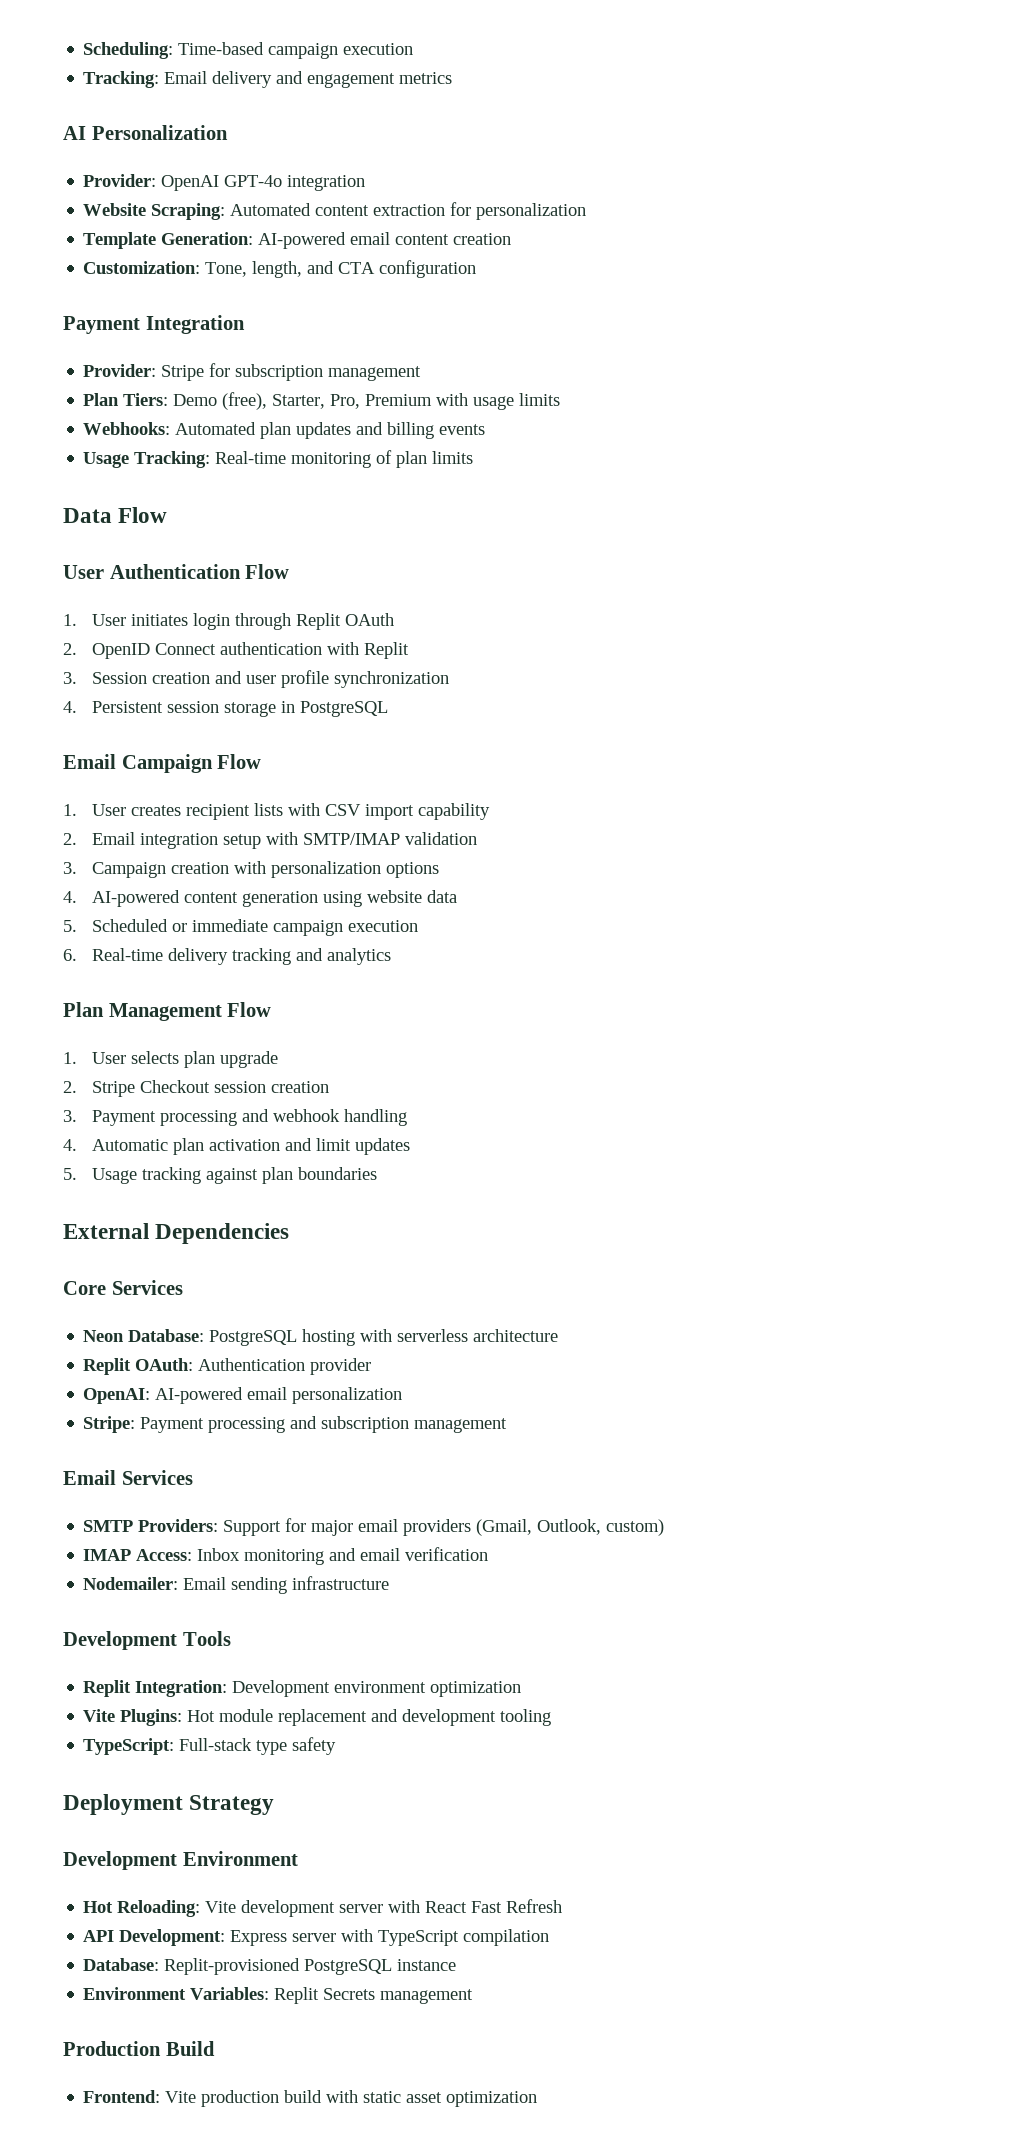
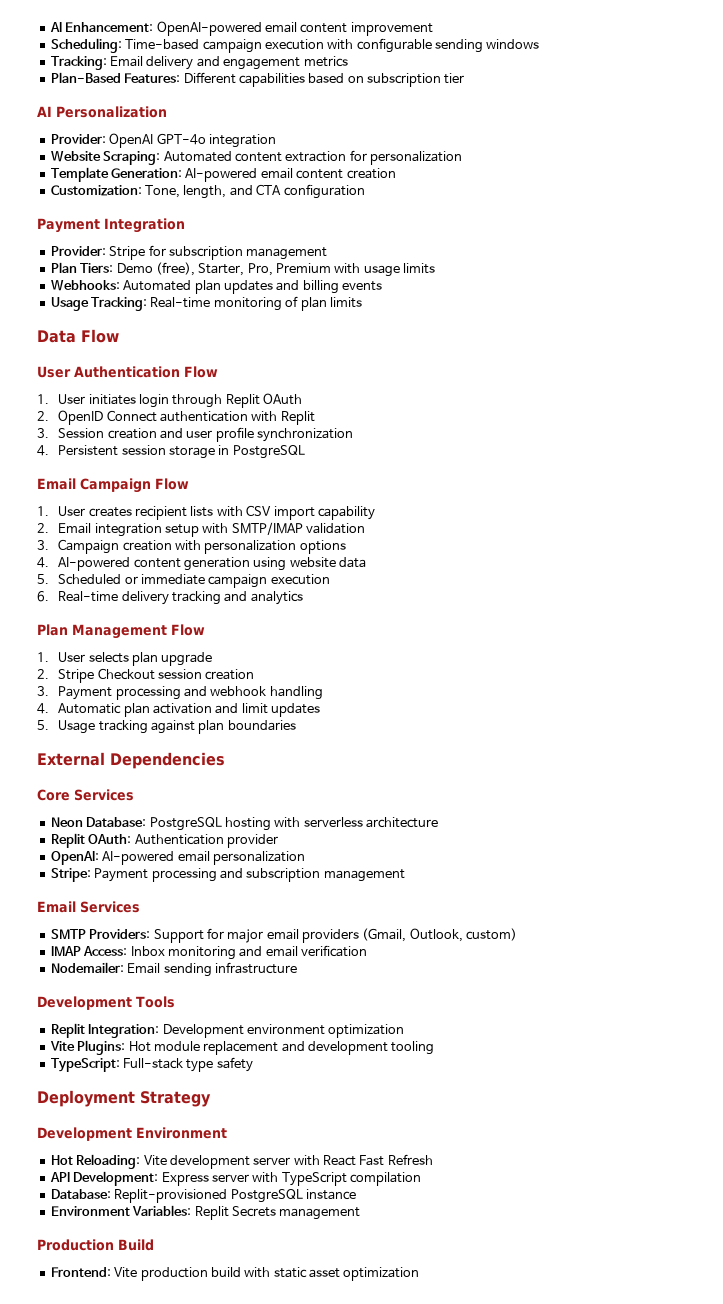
(83, 50) none -> [49,21,433,36] AI Enhancement: OpenAI-powered email content improvement //
(414, 49) none -> [327,38,540,53] with configurable sending windows
(453, 78) none -> [50,72,465,87] // Plan-Based Features: Different capabilities based on subscription tier

